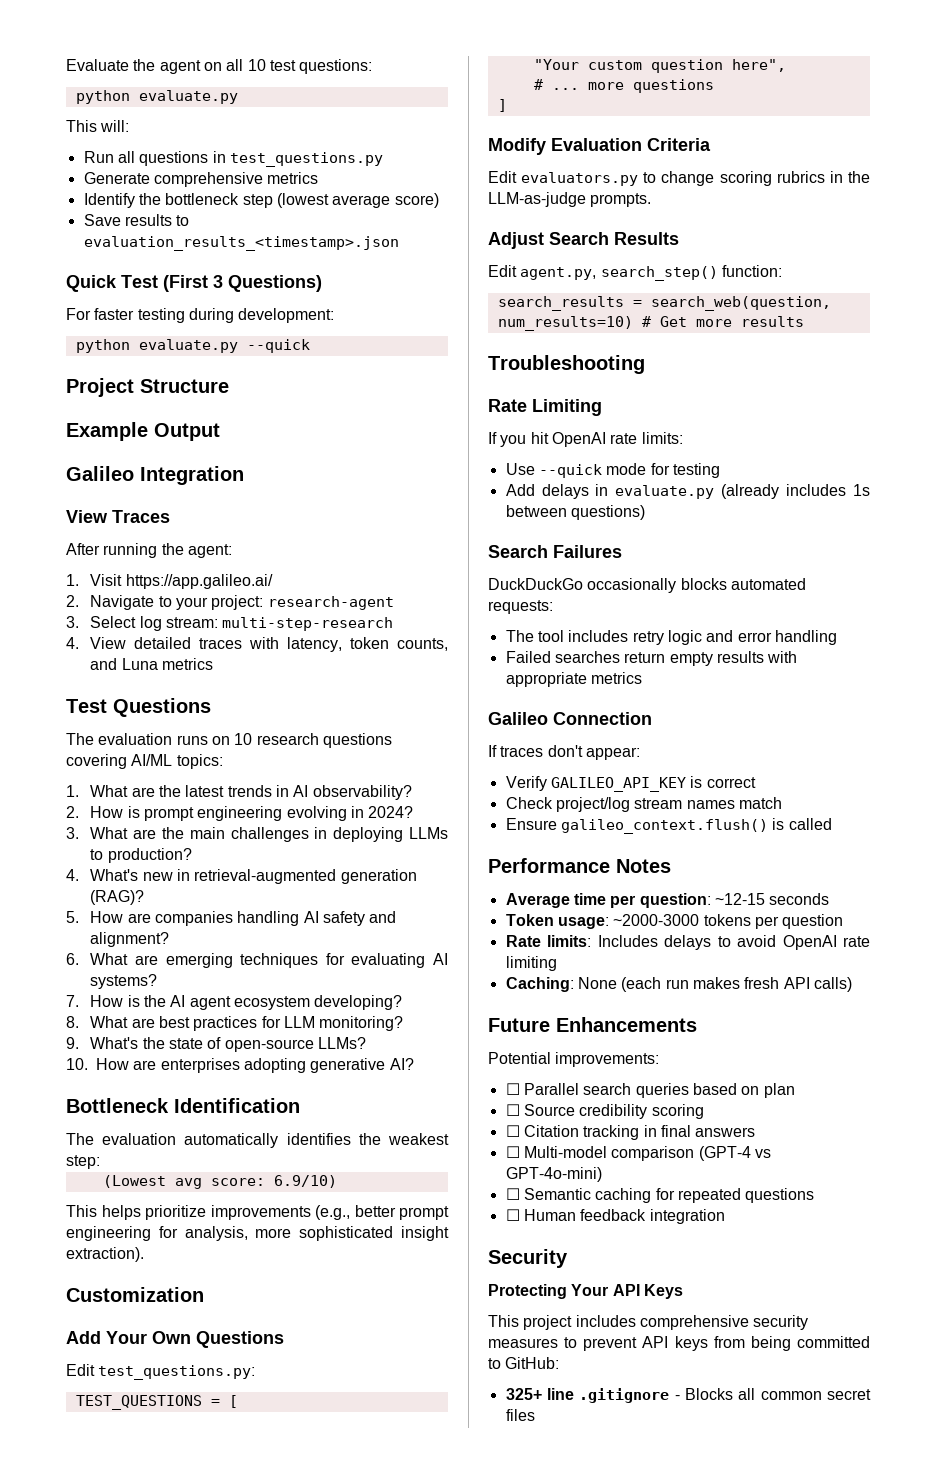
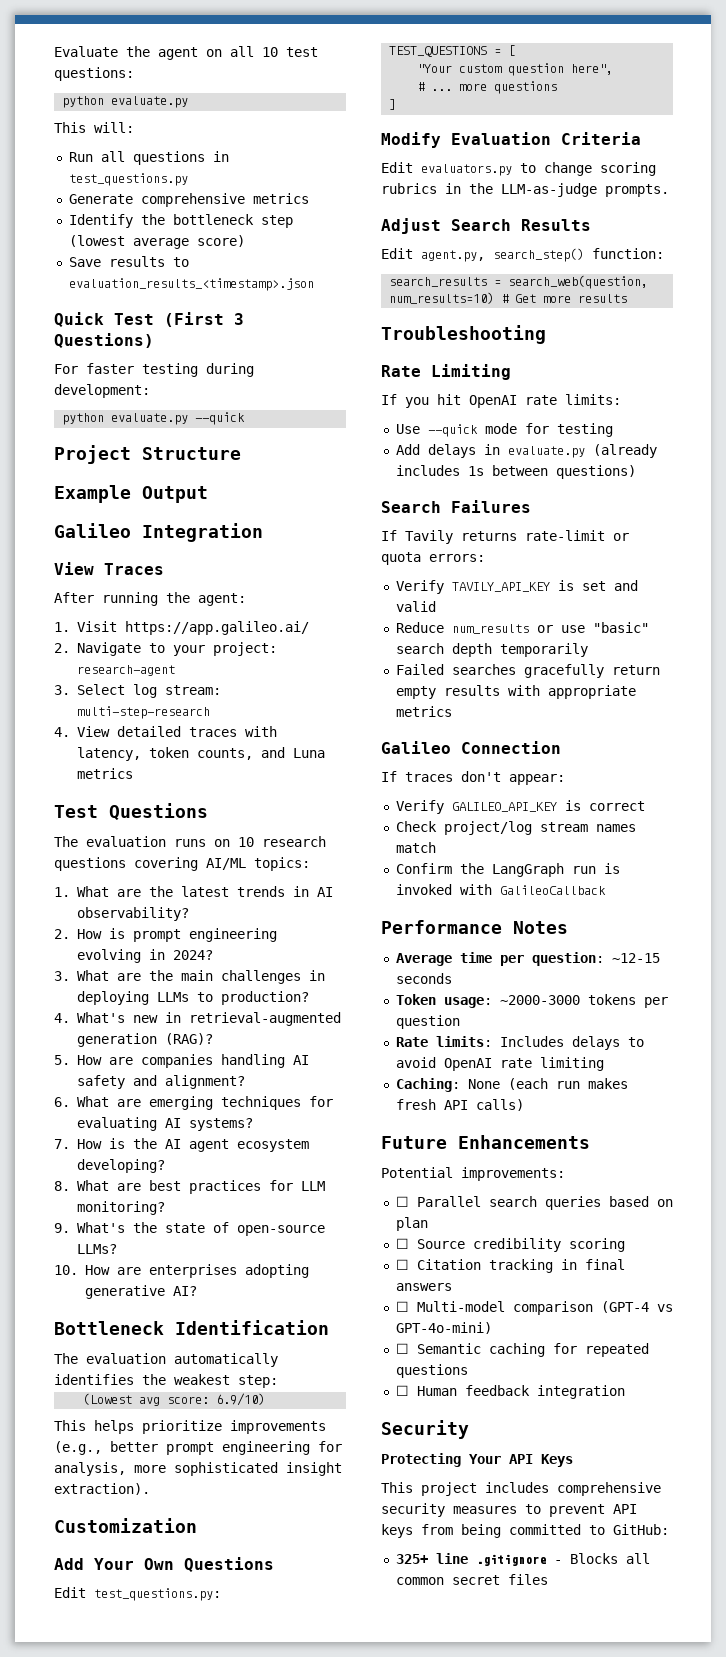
[488,578,806,593] [488,600,553,614] [505,630,837,645] DuckDuckGo occasionally blocks automated requests: // The tool includes retry logic and error handling -> [381,530,629,544] [381,552,485,565] [395,580,638,594] [395,601,436,612] [395,622,649,634] [395,643,588,657] If Tavily returns rate-limit or quota errors: // Verify TAVILY_API_KEY is set and valid // Reduce num_results or use "basic" search depth temporarily
(620, 657) none -> [523,664,604,678] gracefully
[505,818,832,834] Ensure galileo_context.flush() is called -> [395,863,620,877] [395,884,606,895] Confirm the LangGraph run is invoked with GalileoCallback

